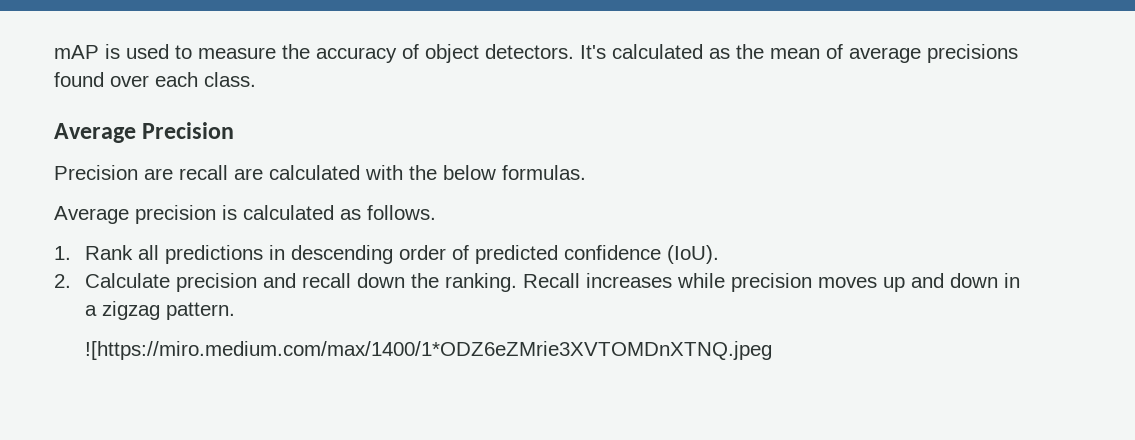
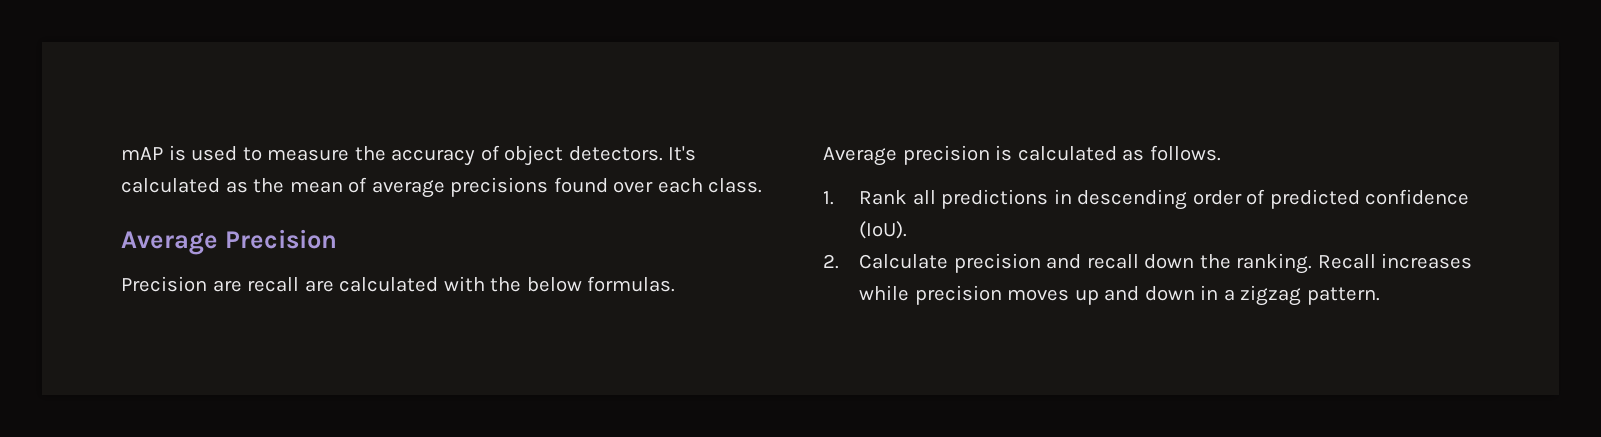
[84,341,772,360] // ![https://miro.medium.com/max/1400/1*ODZ6eZMrie3XVTOMDnXTNQ.jpeg -> (1380, 296) none

